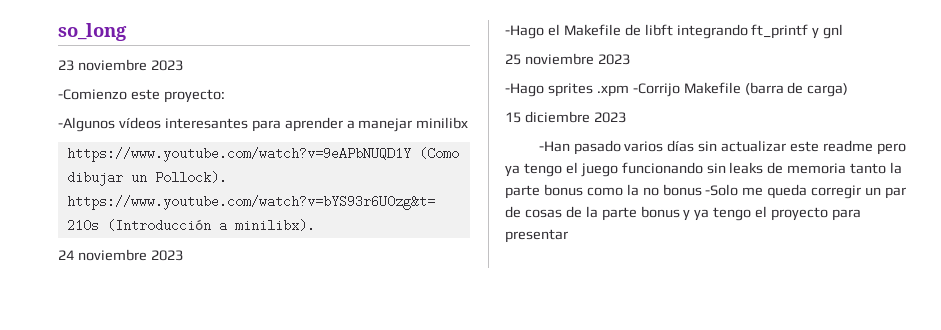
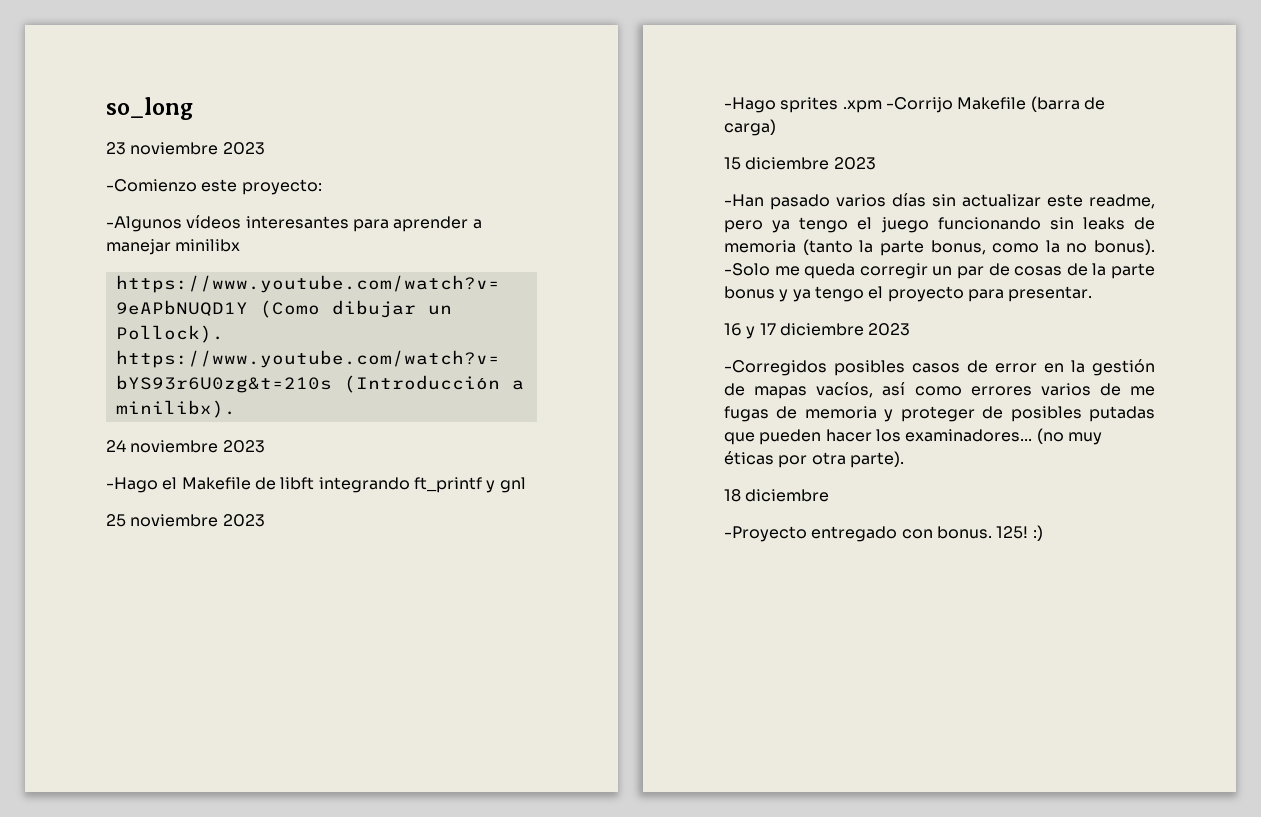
[823,140,874,152] readme -> [1089,194,1155,209] readme,
[850,162,903,174] [505,184,583,199] tanto la parte bonus -> [802,239,986,256] (tanto la parte bonus,
[662,184,702,196] bonus -> [1094,239,1155,255] bonus).
[505,229,568,243] presentar -> [1008,286,1093,302] [724,323,911,339] [724,359,1155,376] [724,382,1155,399] [724,406,1155,422] [724,428,1102,445] [724,451,904,468] [724,489,830,502] [724,525,1043,542] presentar. // 16 y 17 diciembre 2023 // -Corregidos posibles casos de error en la gestión de mapas vacíos, así como errores varios de me fugas de memoria y proteger de posibles putadas que pueden hacer los examinadores... (no muy éticas por otra parte). // 18 diciembre // -Proyecto entregado con bonus. 125! :)

